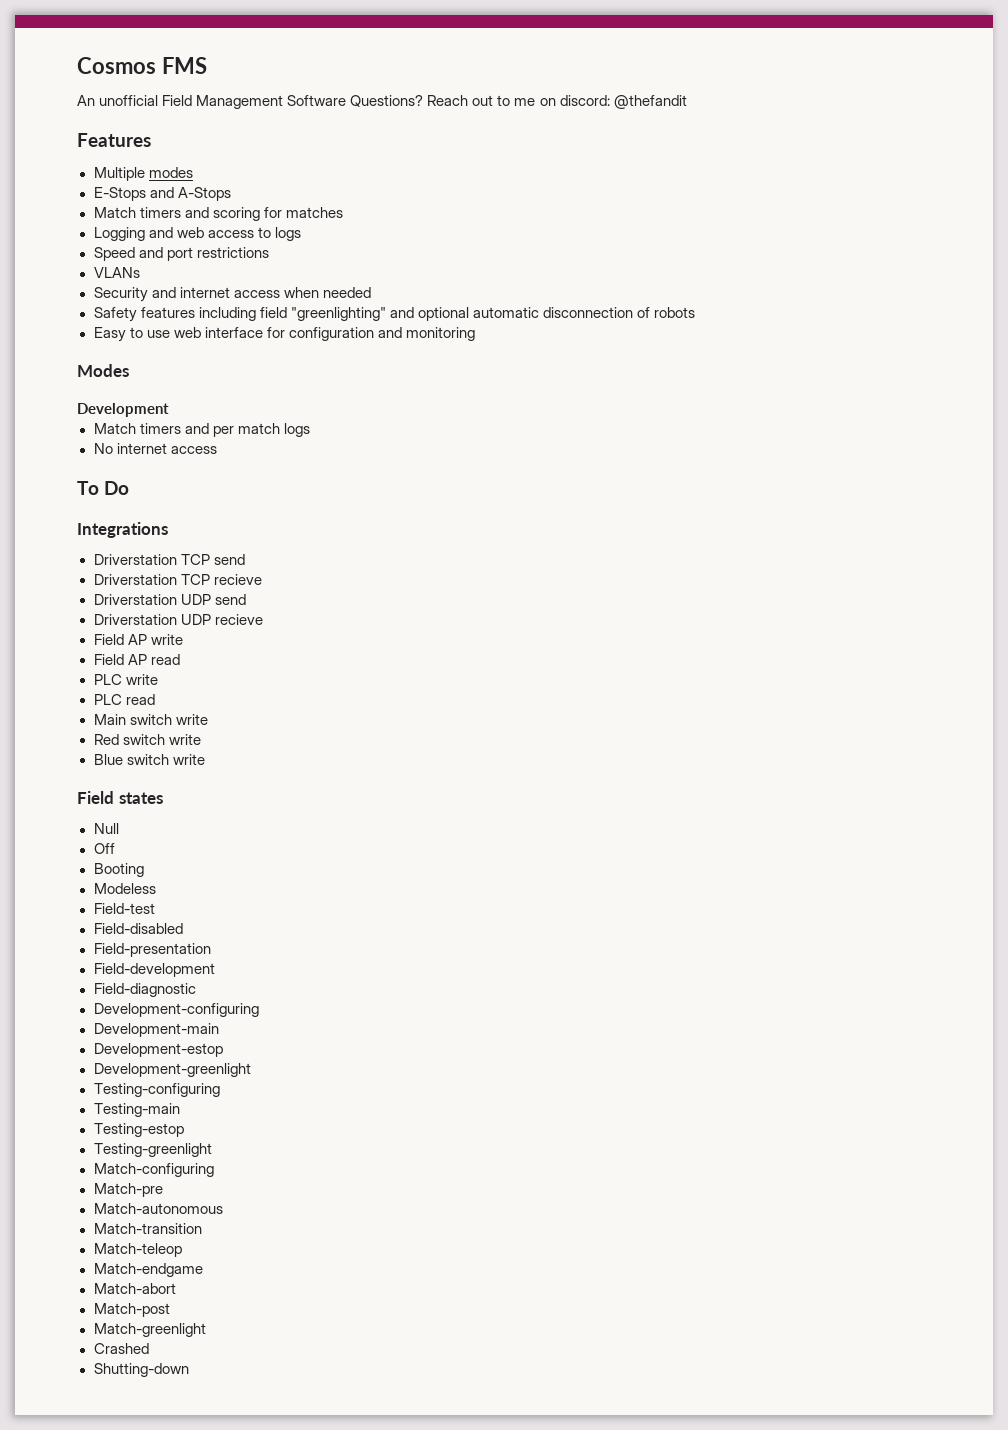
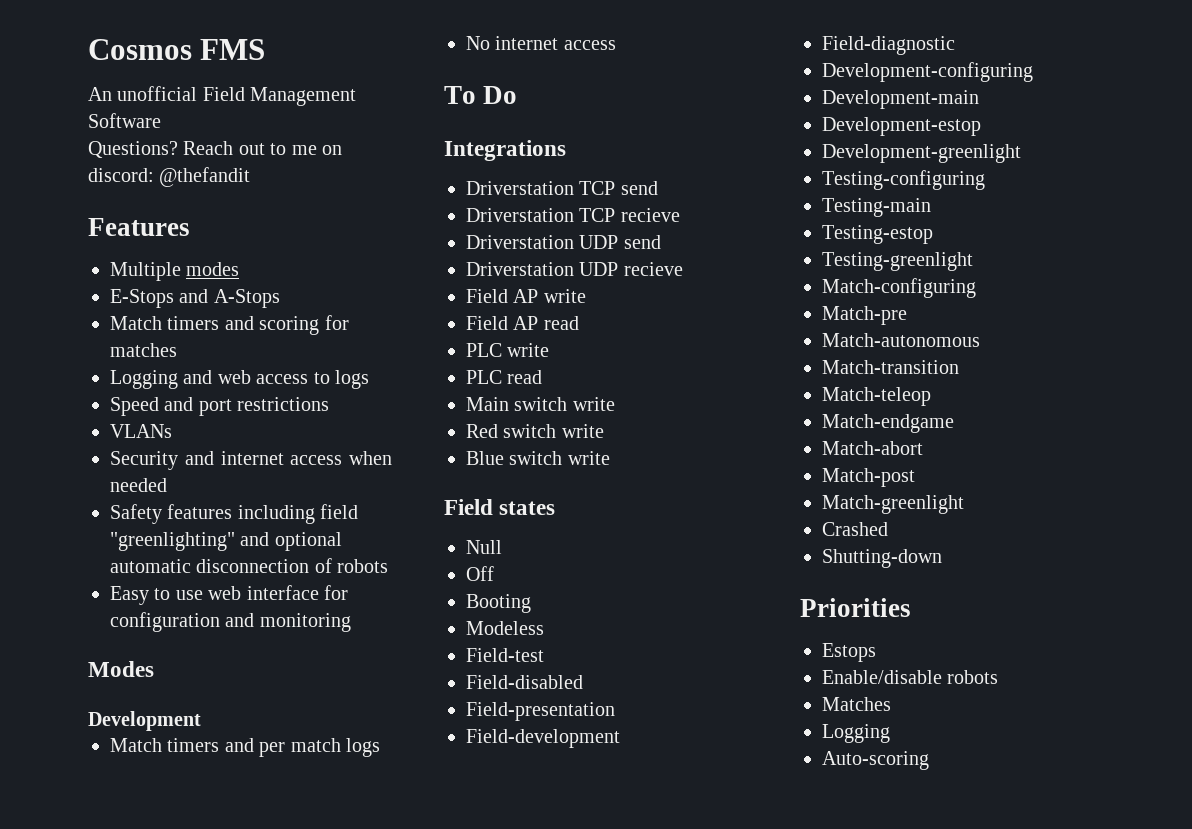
(347, 100) none -> (161, 120) //
(189, 1370) none -> [800,598,911,617] [822,643,876,662] [822,670,999,684] [822,697,891,711] [822,724,890,743] [822,751,929,770] // Priorities // Estops // Enable/disable robots // Matches // Logging // Auto-scoring

